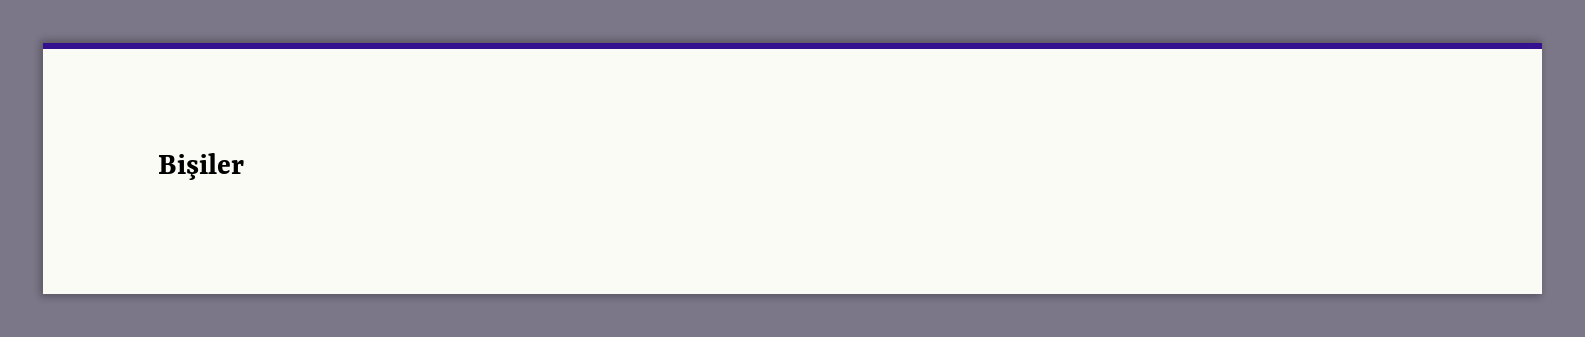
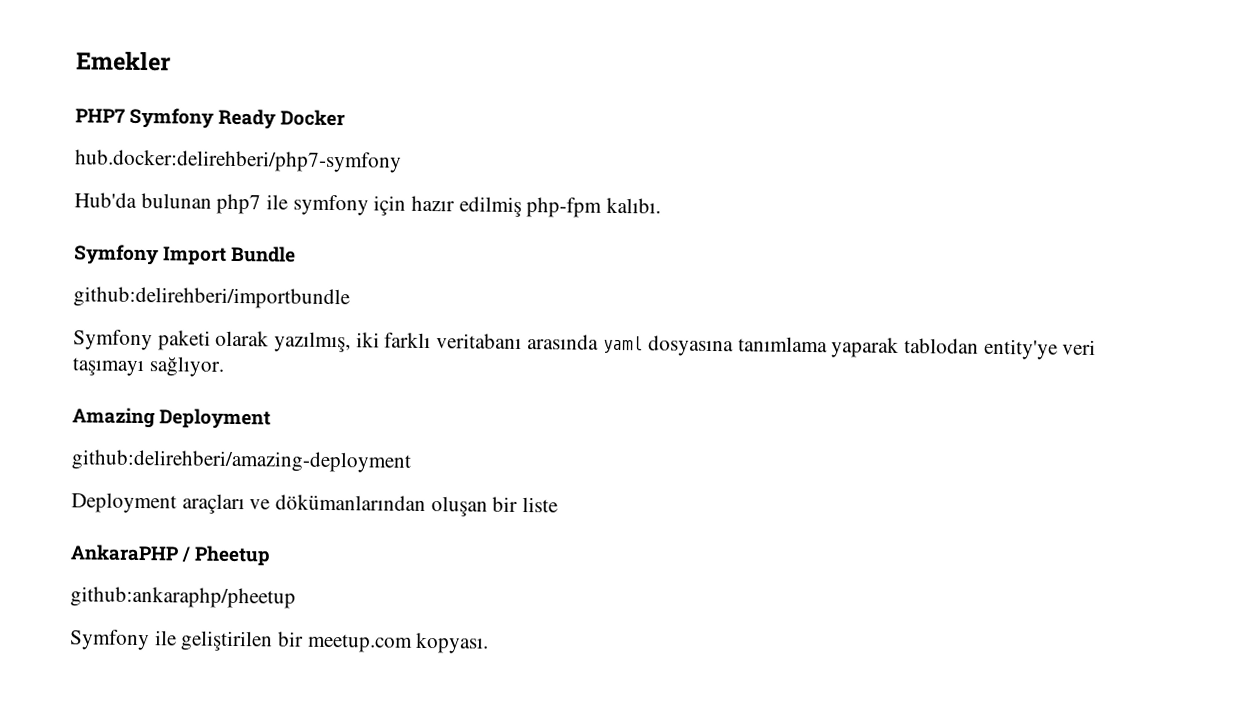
[158,153,244,180] Bişiler -> [76,51,171,72] [75,107,346,130] [75,149,402,173] [74,192,662,218] [74,244,297,266] [73,286,350,310] [73,329,1097,360] [72,356,225,377] [72,407,272,430] [71,449,412,473] [71,492,559,517] [70,544,272,566] [70,586,296,609] [69,629,490,654] Emekler // PHP7 Symfony Ready Docker // hub.docker:delirehberi/php7-symfony // Hub'da bulunan php7 ile symfony için hazır edilmiş php-fpm kalıbı. // Symfony Import Bundle // github:delirehberi/importbundle // Symfony paketi olarak yazılmış, iki farklı veritabanı arasında yaml dosyasına tanımlama yaparak tablodan entity'ye veri taşımayı sağlıyor. // Amazing Deployment // github:delirehberi/amazing-deployment // Deployment araçları ve dökümanlarından oluşan bir liste // AnkaraPHP / Pheetup // github:ankaraphp/pheetup // Symfony ile geliştirilen bir meetup.com kopyası.

